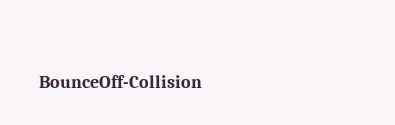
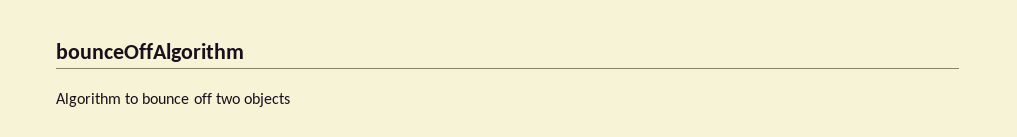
[39,75,202,88] BounceOff-Collision -> [56,43,244,62] [56,93,290,107] bounceOffAlgorithm // Algorithm to bounce off two objects

